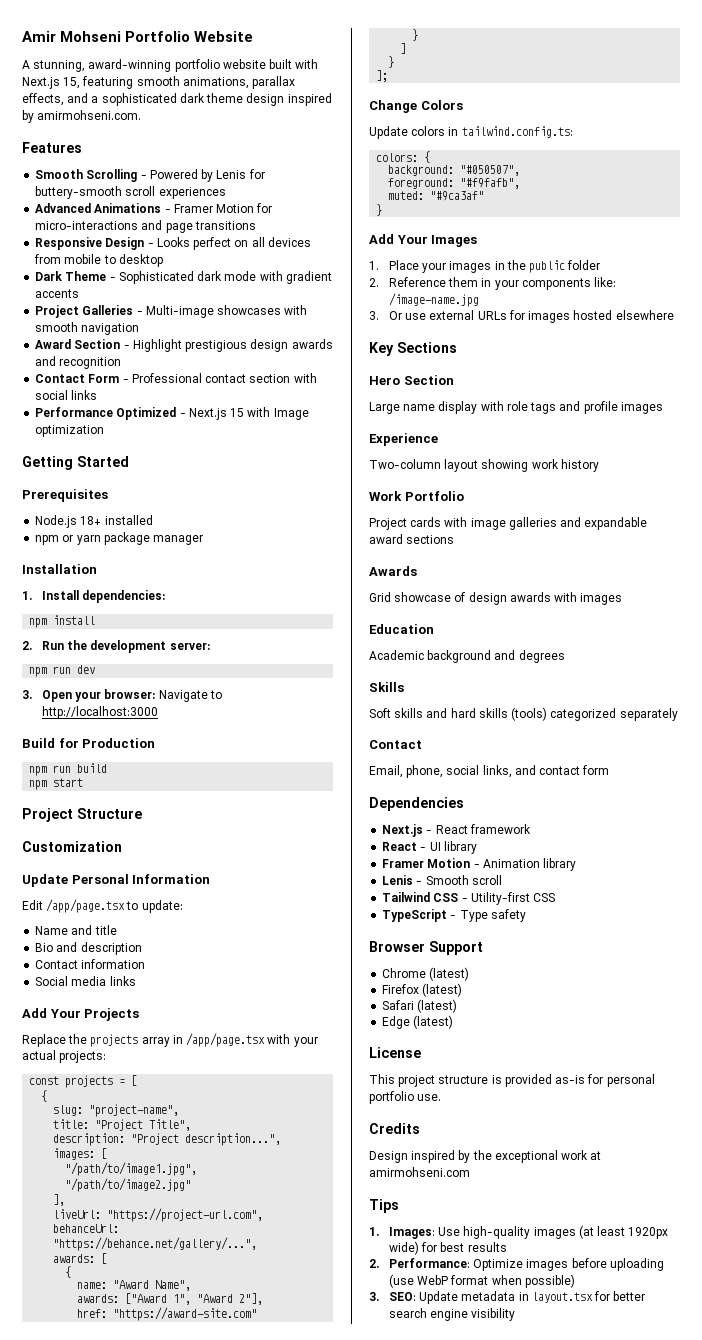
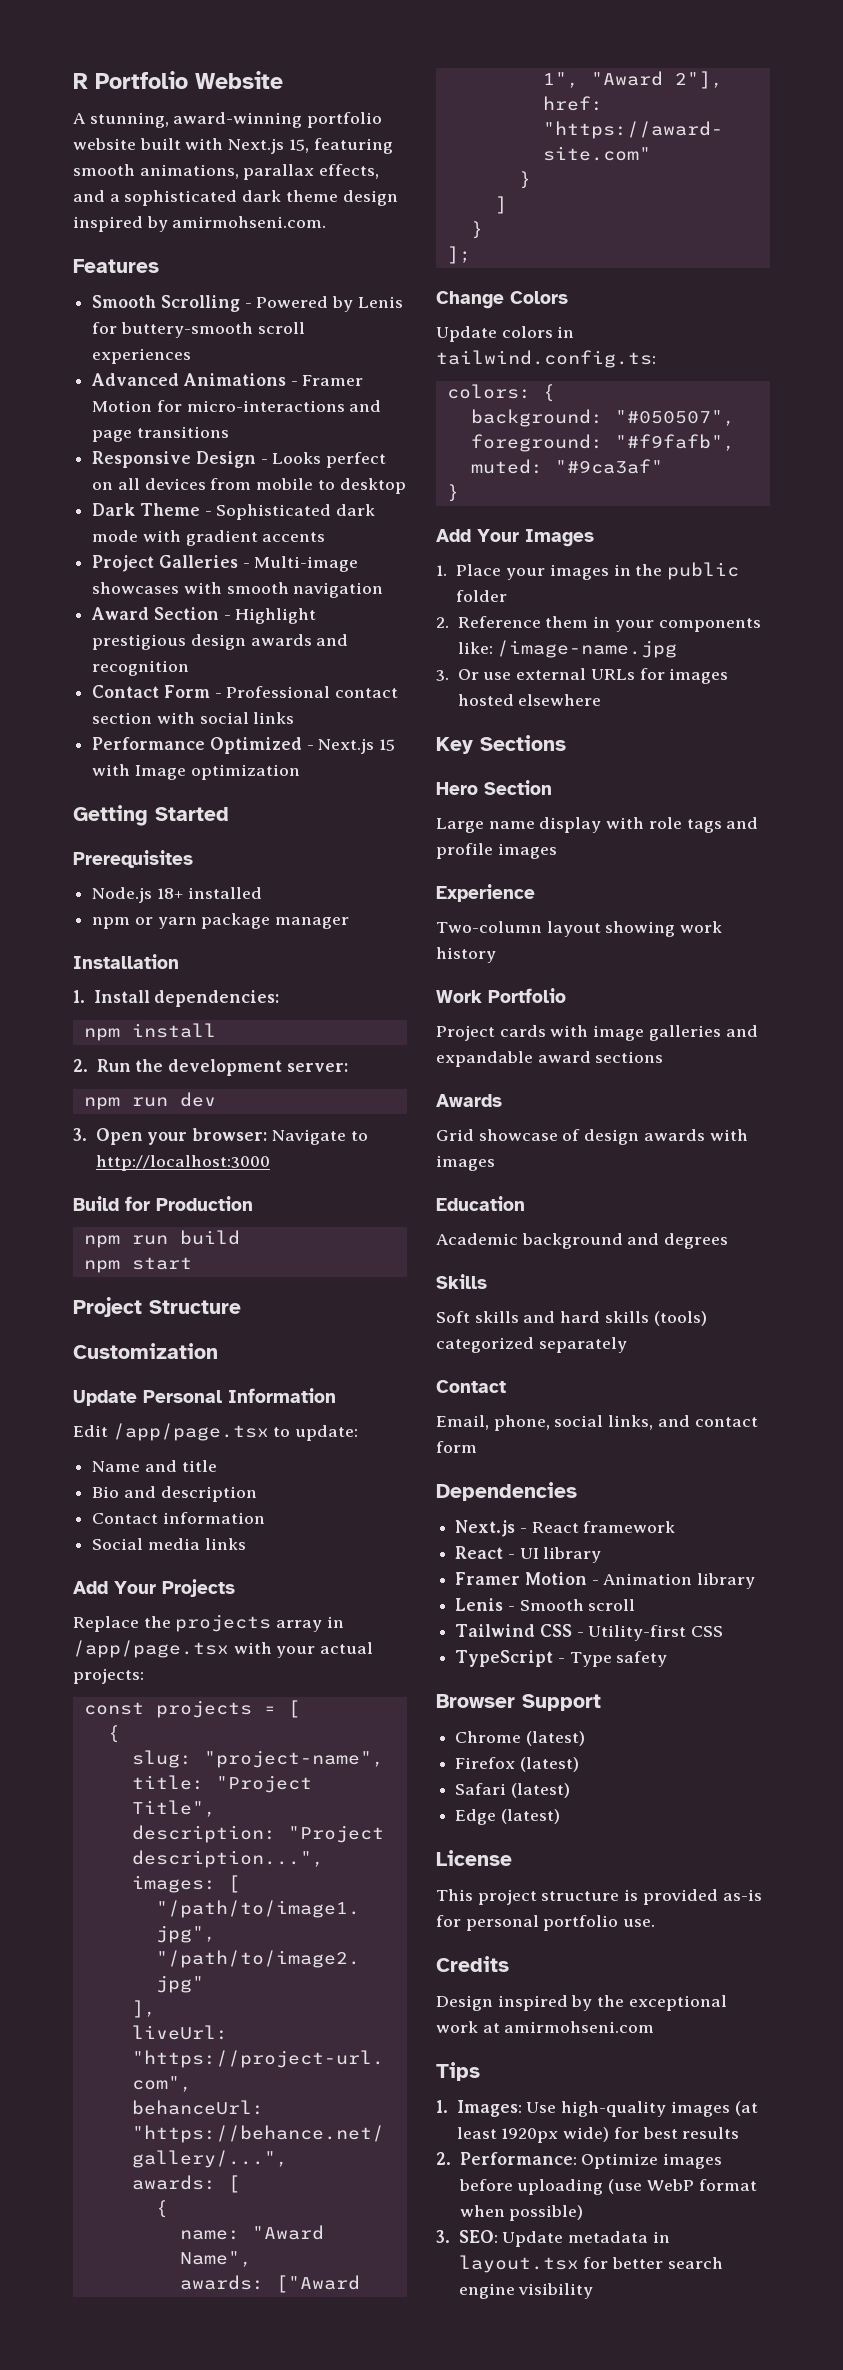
[22,31,122,42] Amir Mohseni -> [73,73,88,89] R

